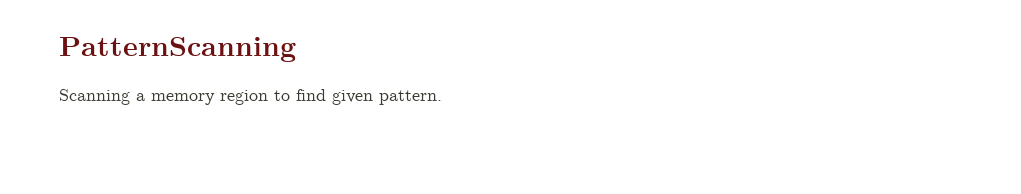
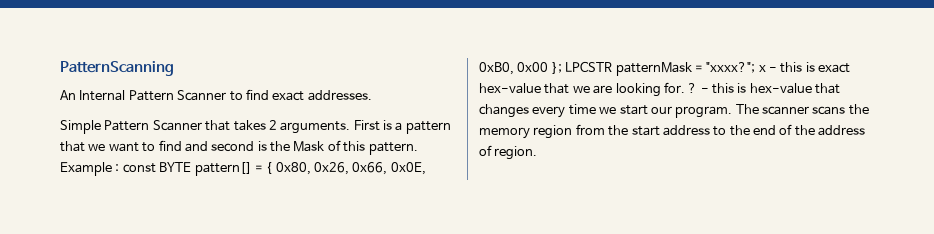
[59,89,442,105] Scanning a memory region to find given pattern. -> [60,89,372,101] [60,120,451,134] [60,140,418,155] [60,162,426,176] [479,61,851,76] [479,82,841,97] [479,104,869,118] [479,124,866,139] [479,145,538,160] An Internal Pattern Scanner to find exact addresses. // Simple Pattern Scanner that takes 2 arguments. First is a pattern that we want to find and second is the Mask of this pattern. Example : const BYTE pattern[] = { 0x80, 0x26, 0x66, 0x0E, 0xB0, 0x00 }; LPCSTR patternMask = "xxxx?"; x - this is exact hex-value that we are looking for. ? - this is hex-value that changes every time we start our program. The scanner scans the memory region from the start address to the end of the address of region.

